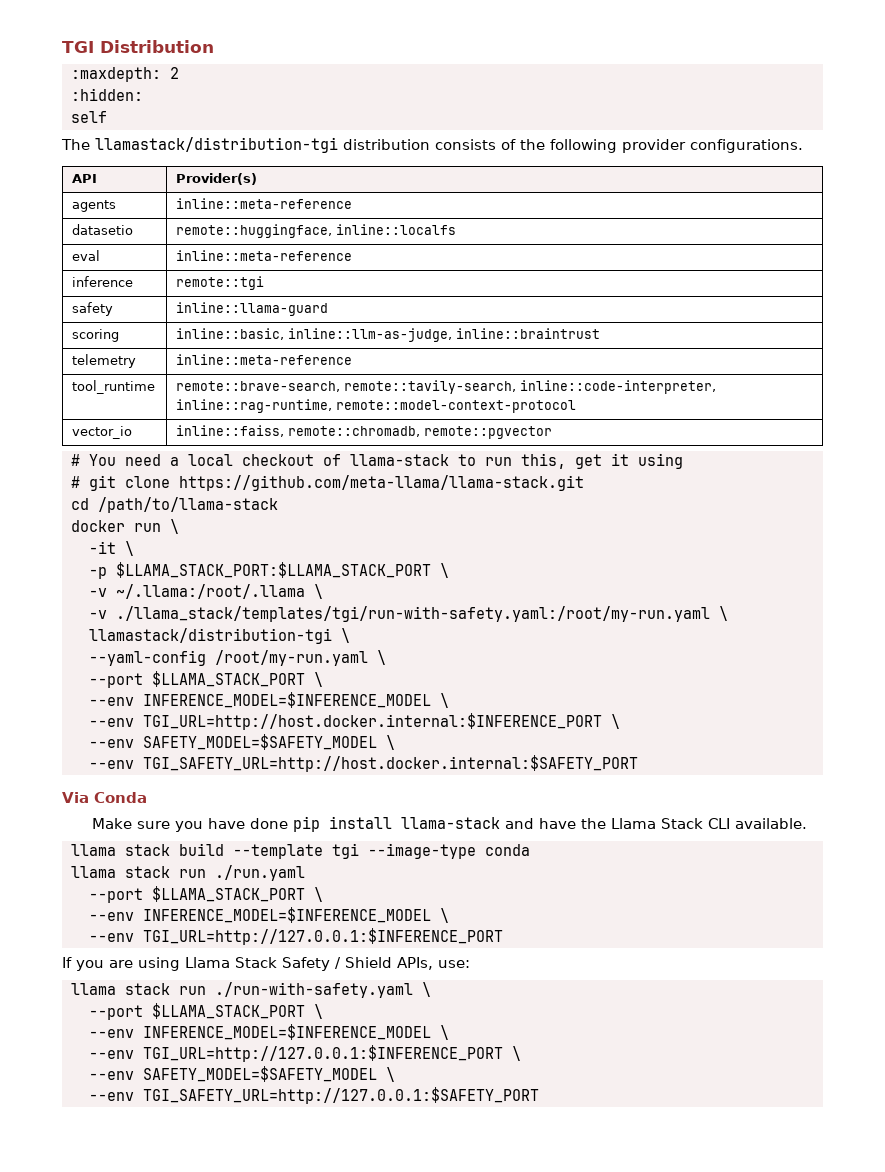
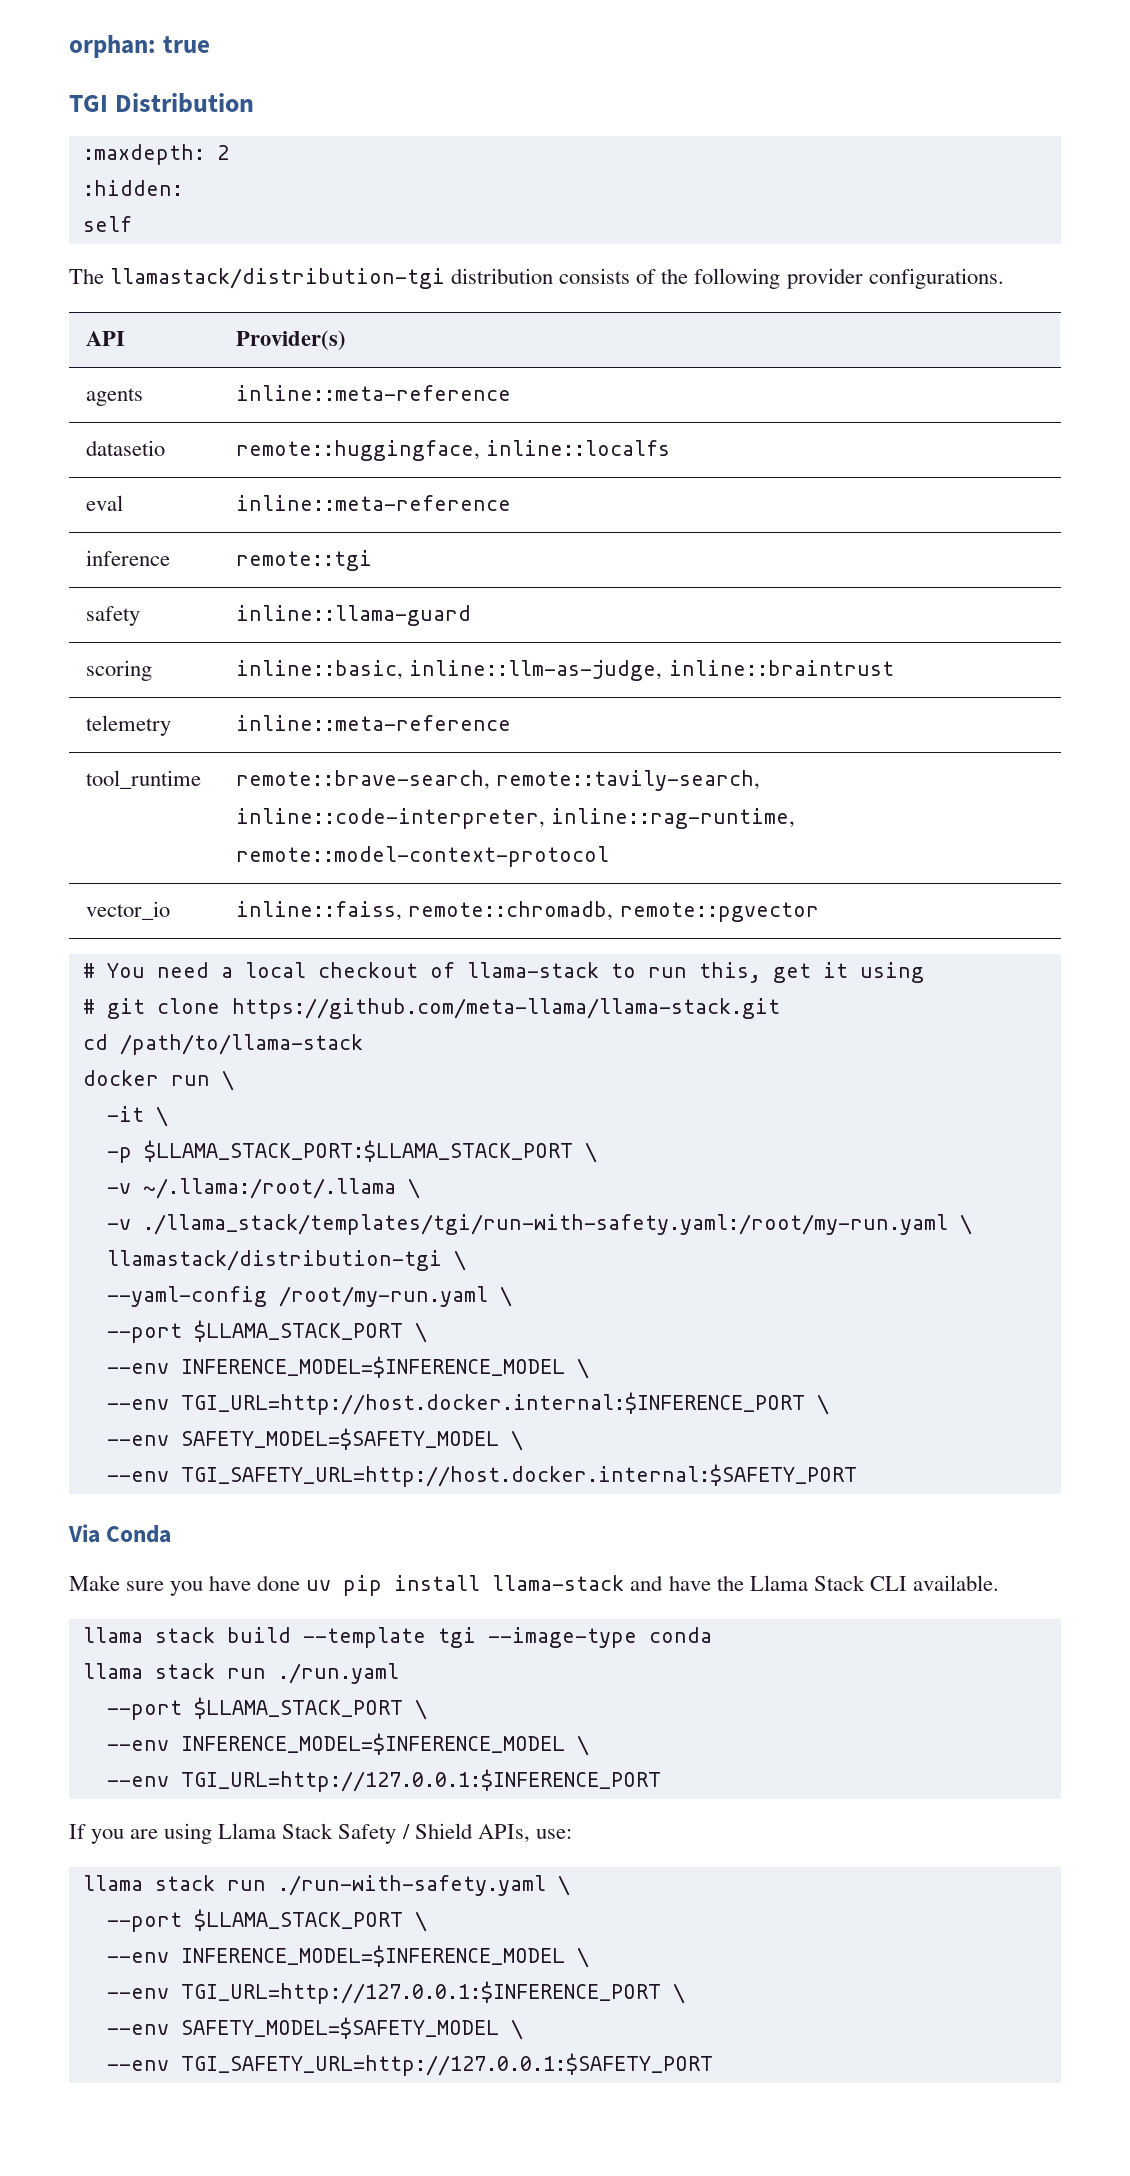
(62, 47) none -> [69,35,210,58] orphan: true //
(288, 823) none -> [306,1580,332,1591] uv

